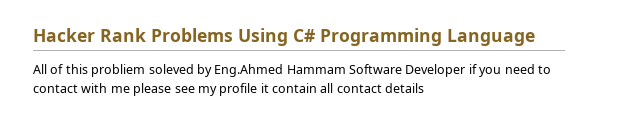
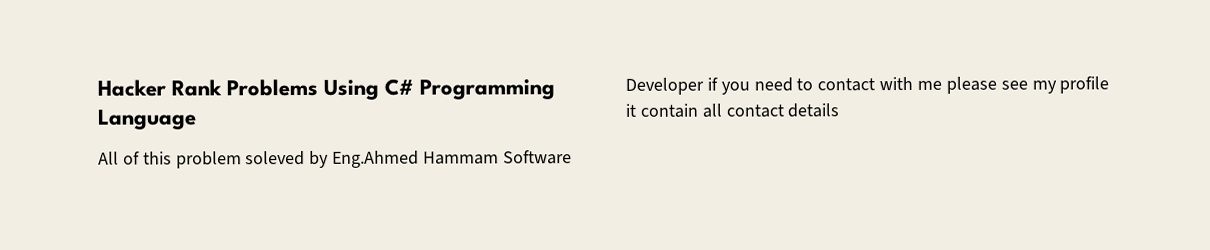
[91,64,146,77] probliem -> [175,151,242,169] problem

